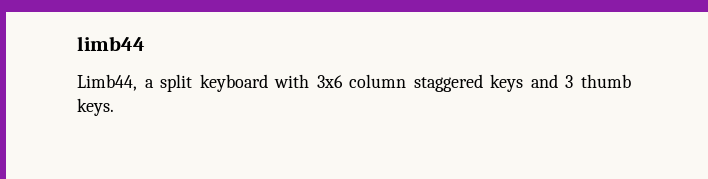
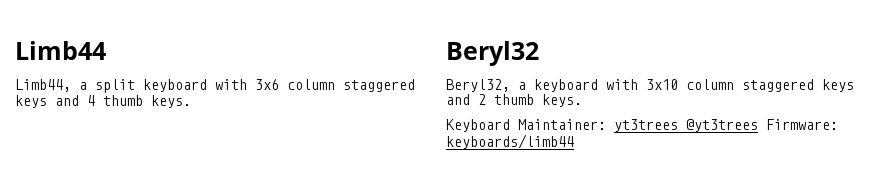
[77,36,145,51] limb44 -> [15,41,106,60] Limb44
[565,74,631,88] [77,98,114,116] 3 thumb keys. -> [87,95,191,108] [446,41,539,66] [446,79,854,92] [446,94,582,107] [446,119,838,132] [446,134,574,149] 4 thumb keys. // Beryl32 // Beryl32, a keyboard with 3x10 column staggered keys and 2 thumb keys. // Keyboard Maintainer: yt3trees @yt3trees Firmware: keyboards/limb44

